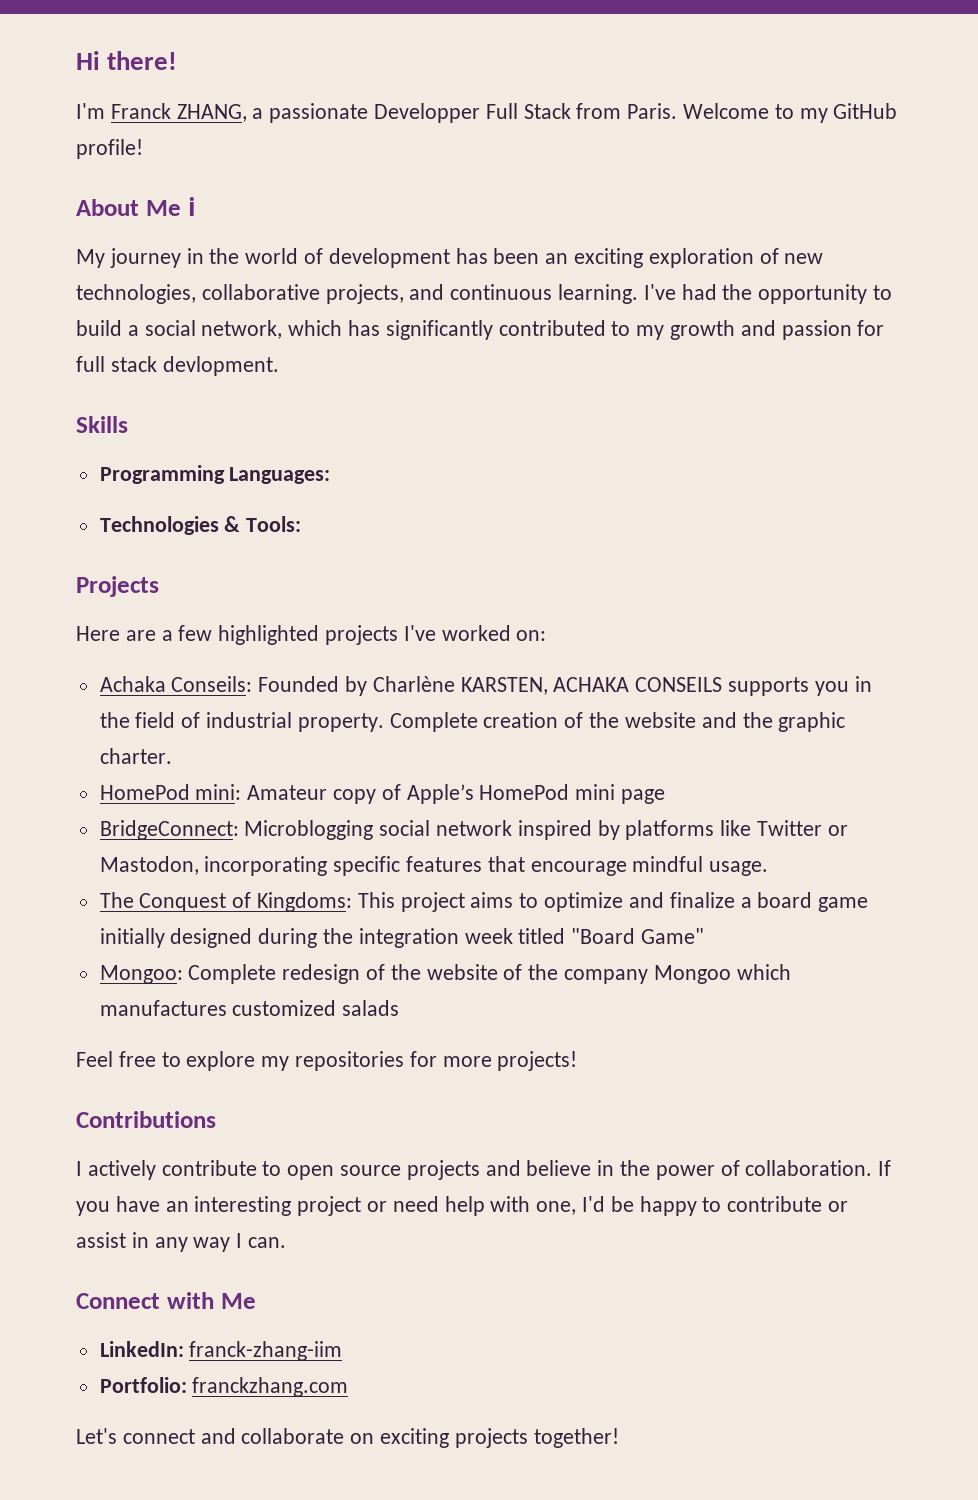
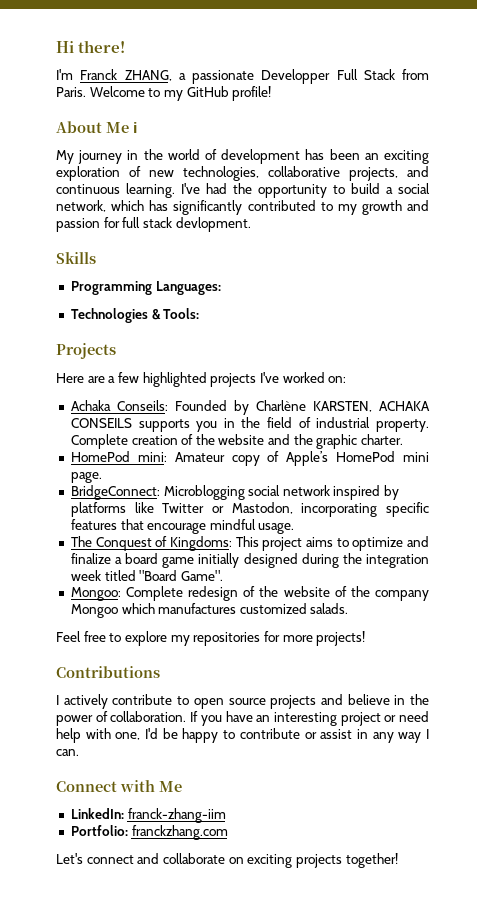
[621,789,666,804] page -> [70,472,102,483] page.
[641,928,705,944] Game" -> [180,570,223,581] Game".
[342,1000,400,1016] salads -> [310,603,349,614] salads.

